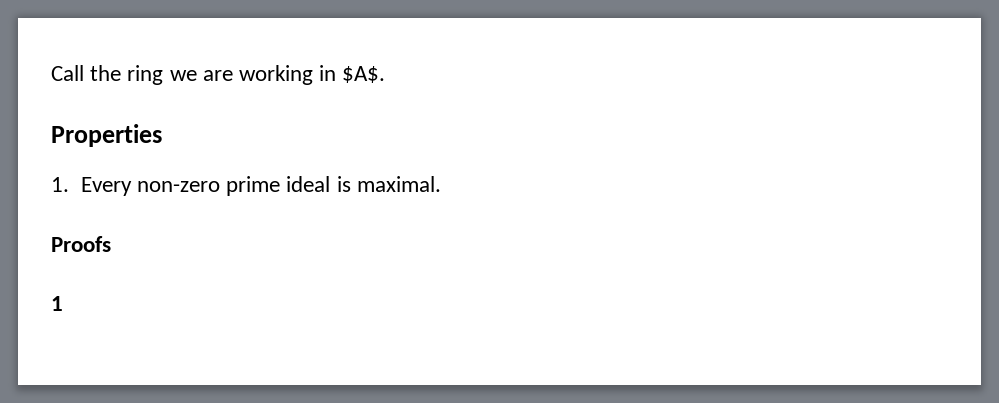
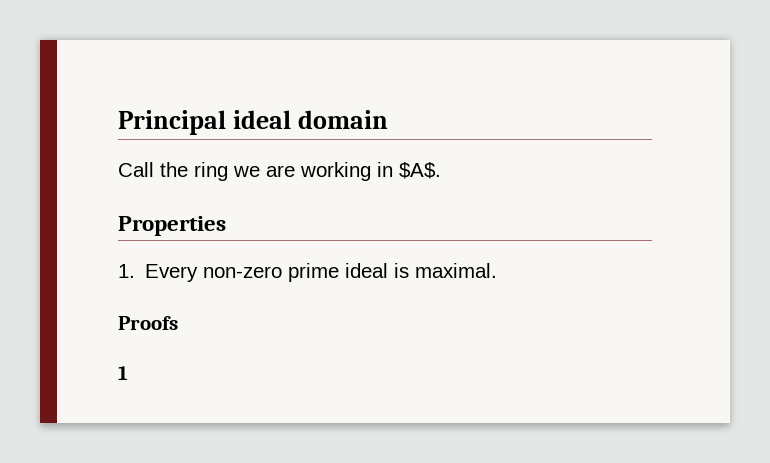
(51, 73) none -> [118,110,388,135] Principal ideal domain //

